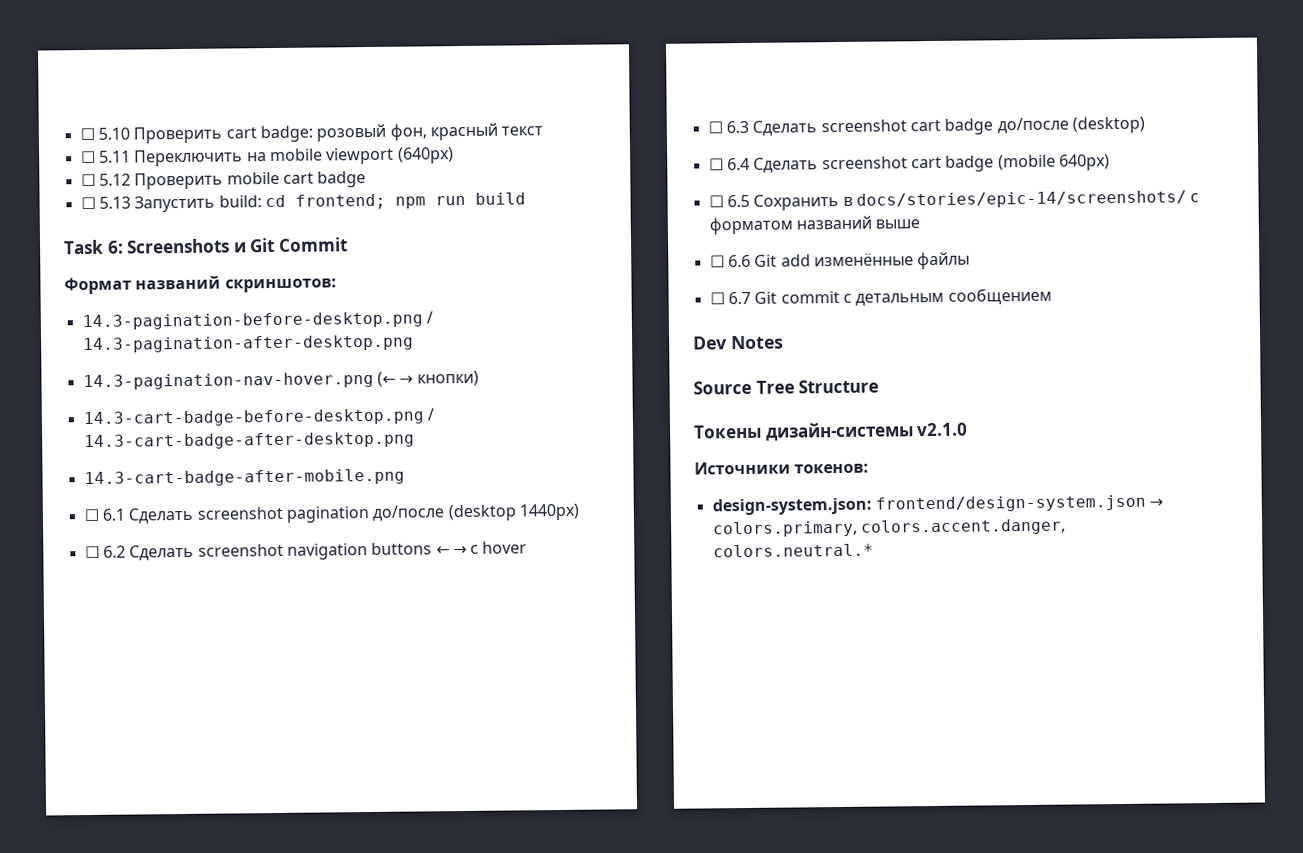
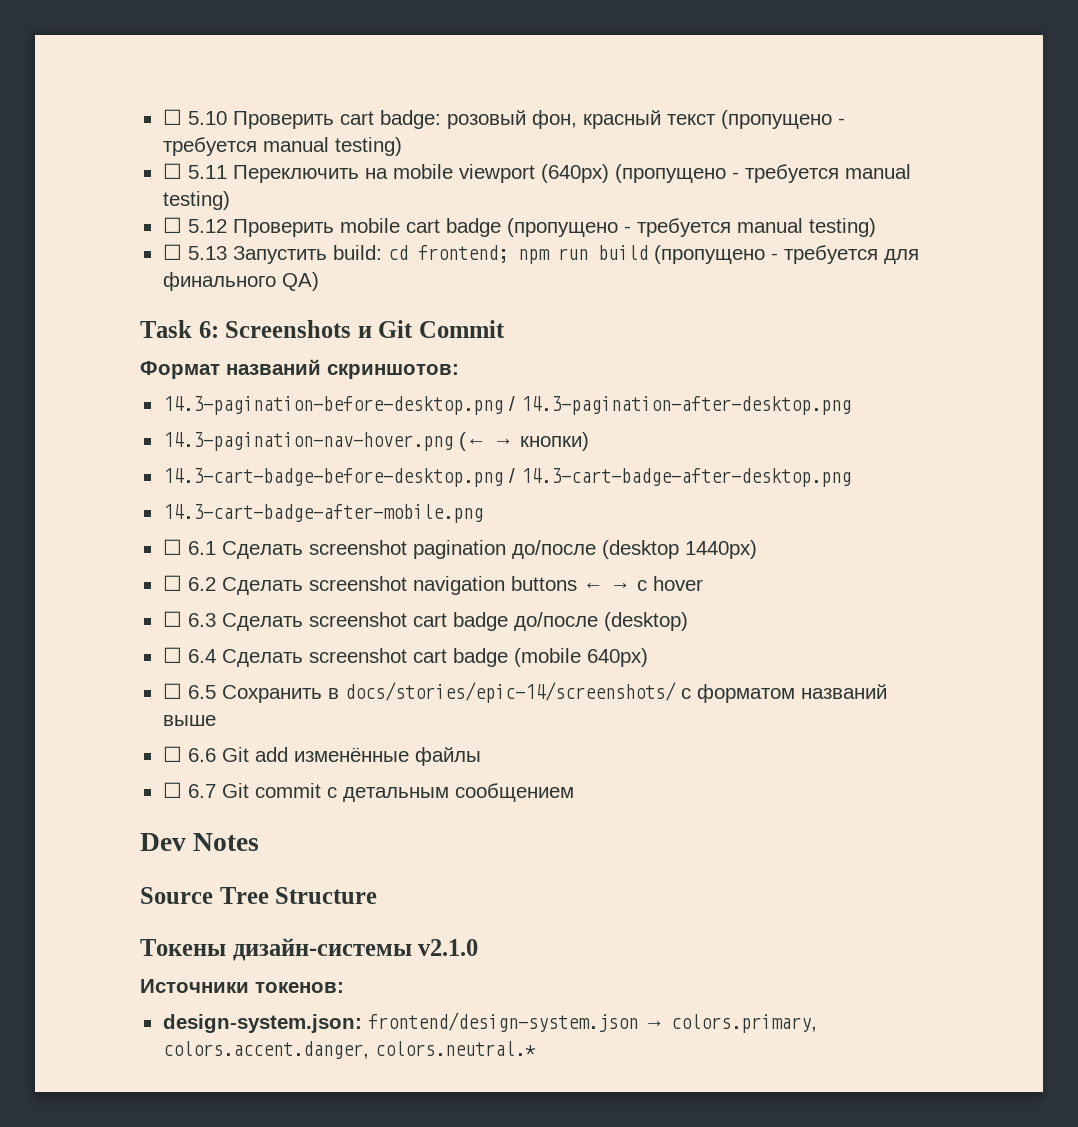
(544, 131) none -> [720,110,845,129] [162,137,402,156] (пропущено - требуется manual testing)
(454, 155) none -> [614,164,911,183] [162,191,230,210] (пропущено - требуется manual testing)
(367, 179) none -> [506,218,876,237] (пропущено - требуется manual testing)
(526, 198) none -> [653,245,919,264] [162,272,319,291] (пропущено - требуется для финального QA)

